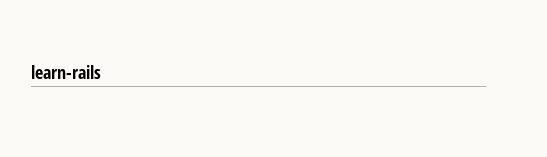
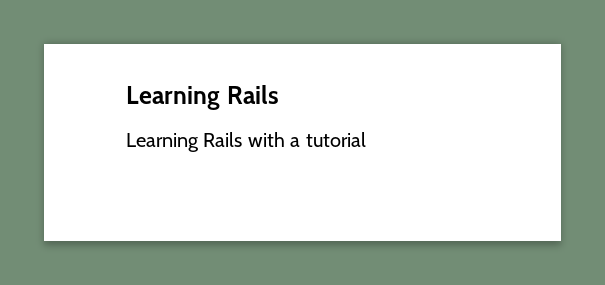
[31,65,101,79] learn-rails -> [126,85,279,110] [126,132,366,152] Learning Rails // Learning Rails with a tutorial

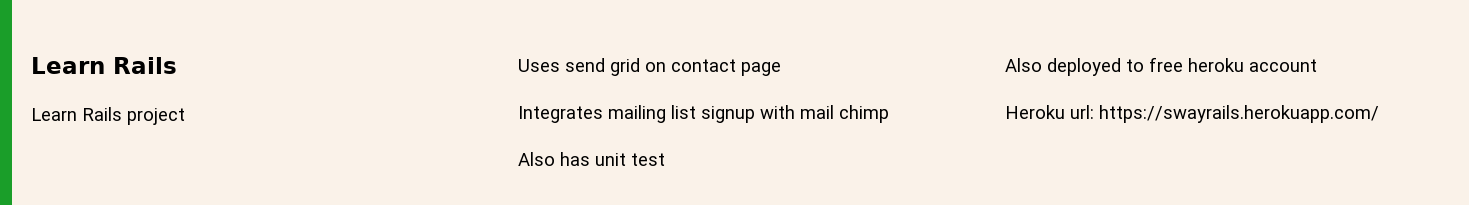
[126,86,220,110] Learning -> [31,57,105,74] Learn
[126,132,366,152] Learning Rails with a tutorial -> [31,107,185,125] [518,58,781,76] [518,105,889,123] [518,152,665,166] [1005,57,1317,76] [1005,105,1379,123] Learn Rails project // Uses send grid on contact page // Integrates mailing list signup with mail chimp // Also has unit test // Also deployed to free heroku account // Heroku url: https://swayrails.herokuapp.com/

